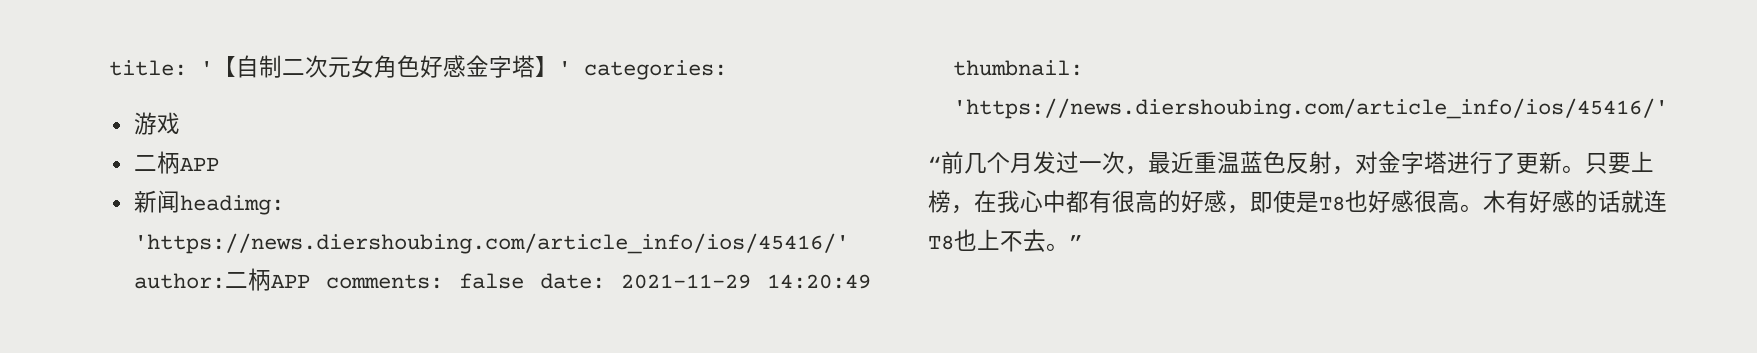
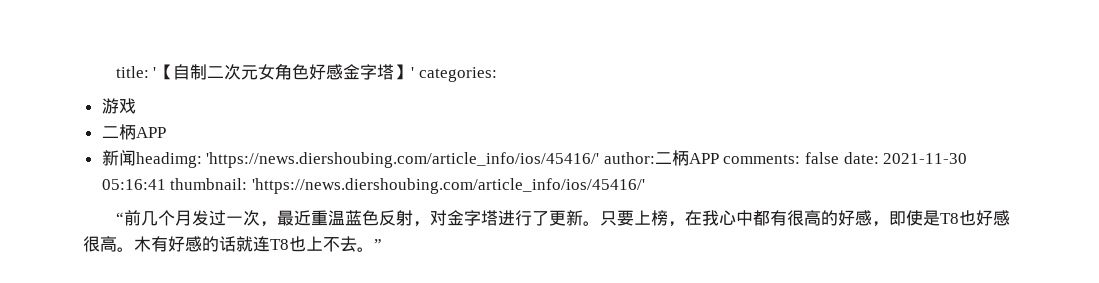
[620,274,871,289] 2021-11-29 14:20:49 -> [883,153,968,164] [101,179,166,190] 2021-11-30 05:16:41

